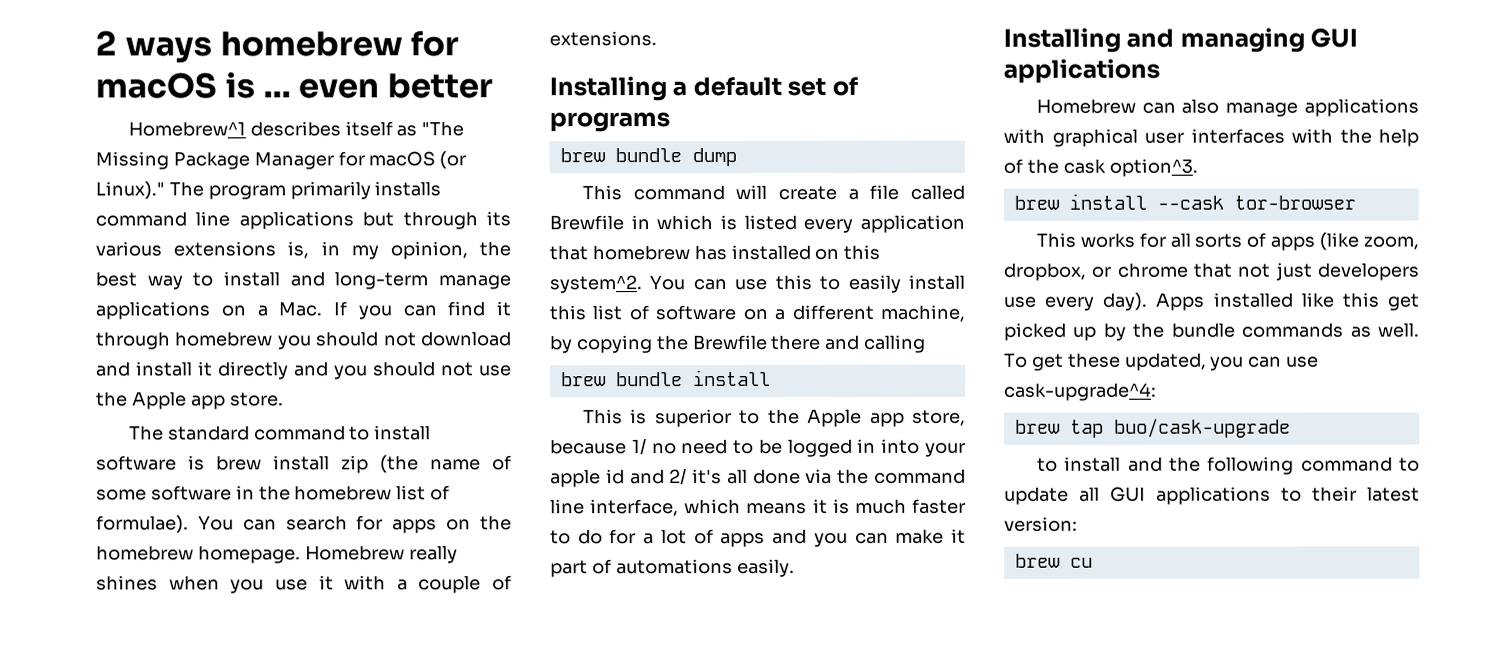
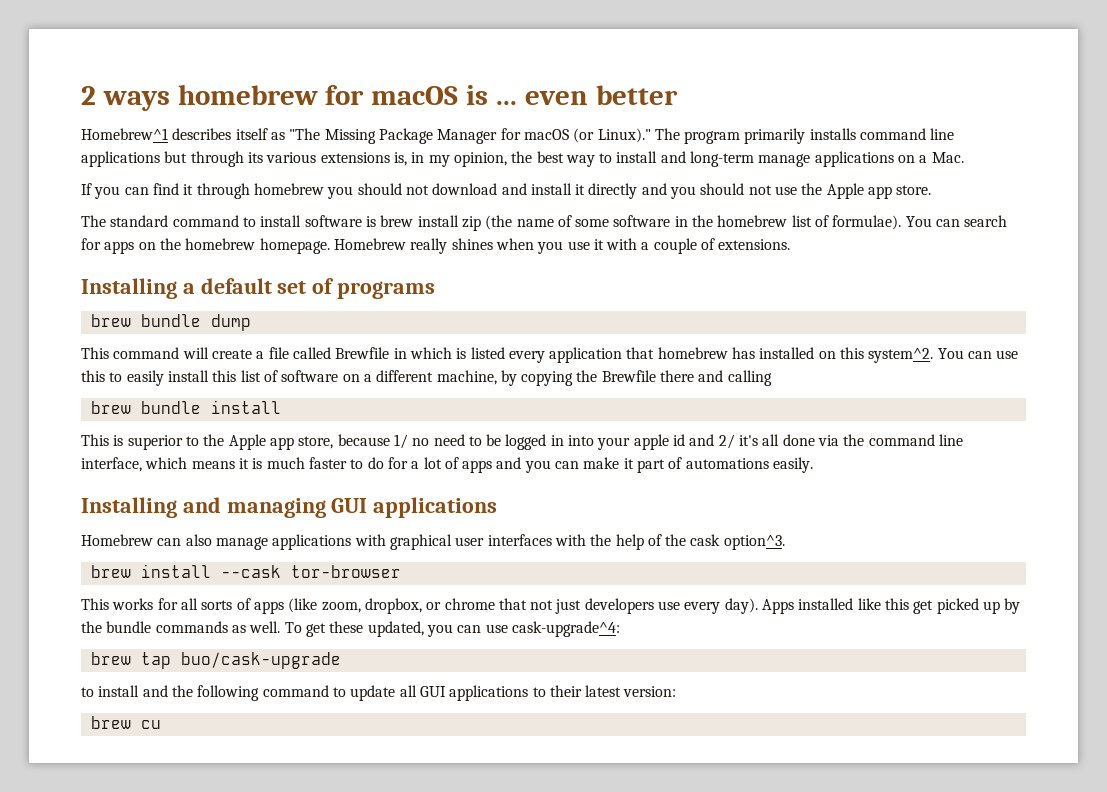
(323, 309) none -> (964, 157) //

